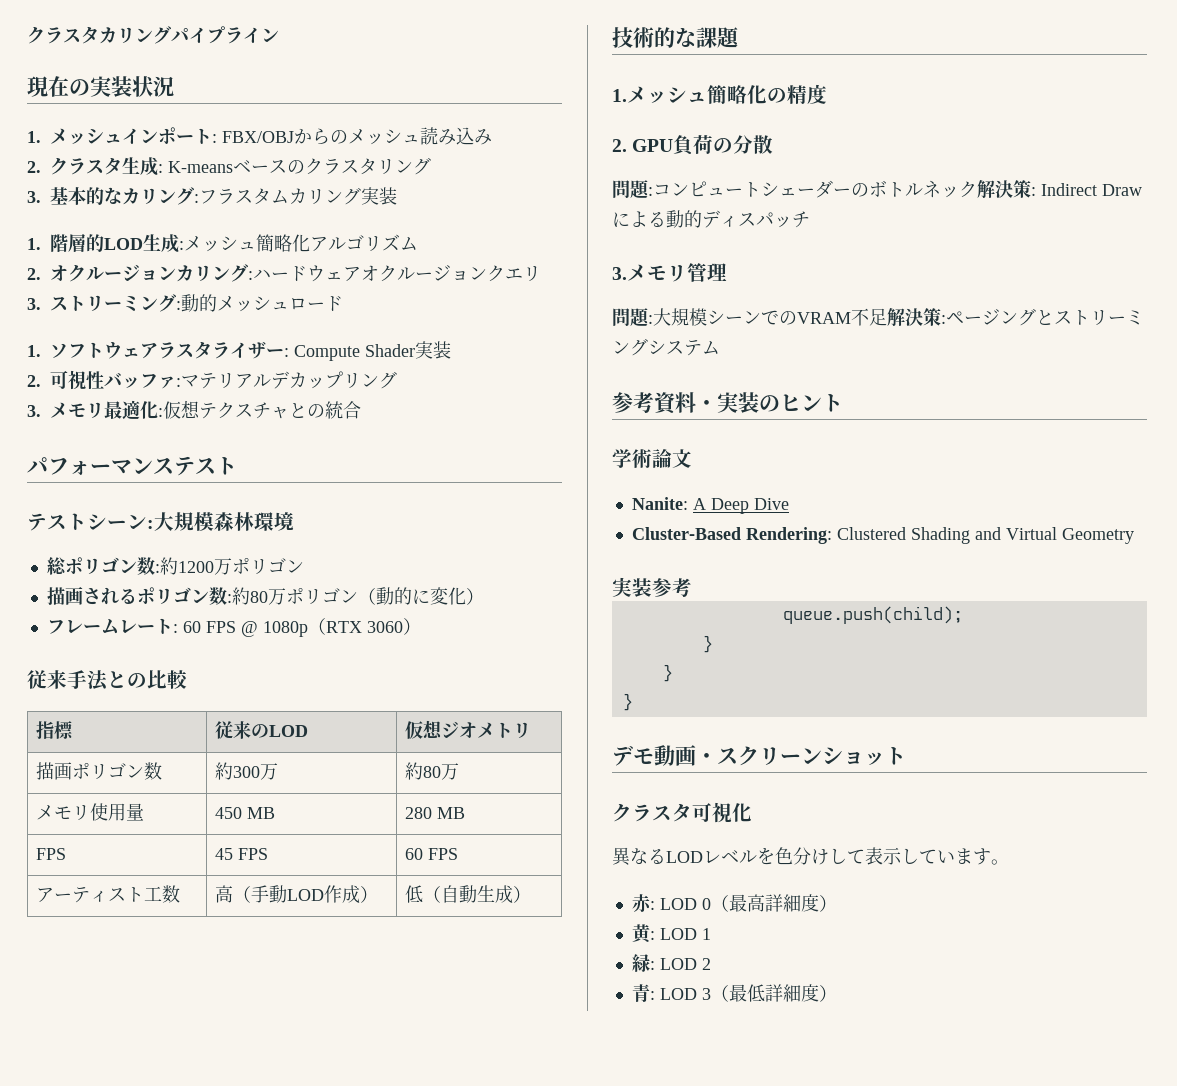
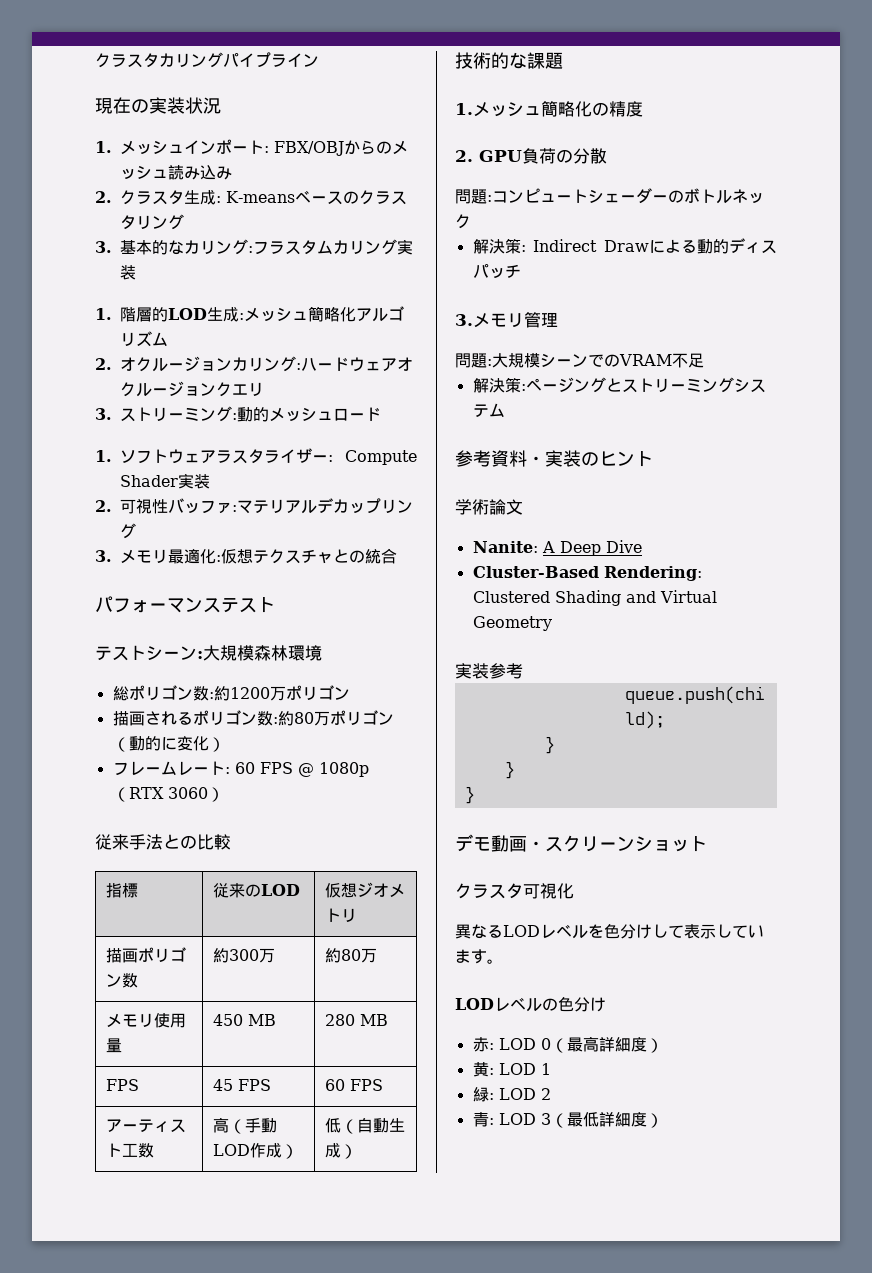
(977, 189) none -> (471, 221) //
(887, 317) none -> (704, 360) //
(1009, 862) none -> [455,997,606,1012] // LODレベルの色分け

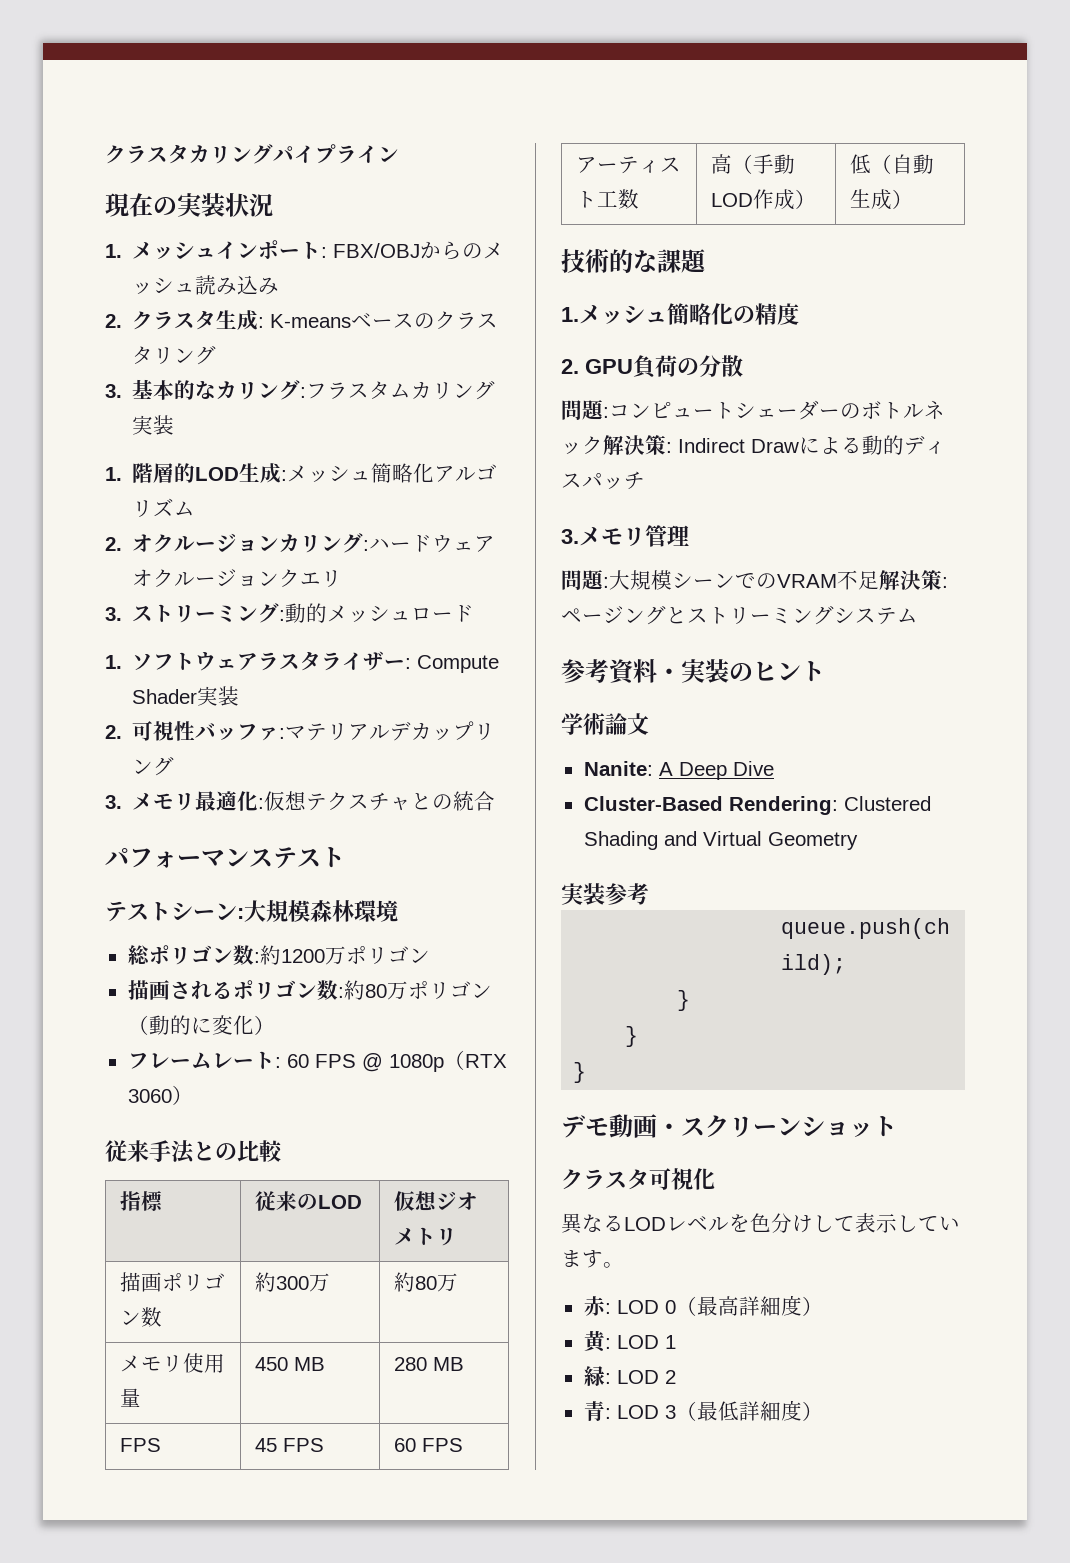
(471, 221) // -> (603, 445) none
(704, 360) // -> (879, 580) none
[455,997,606,1012] // LODレベルの色分け -> (624, 1265) none

